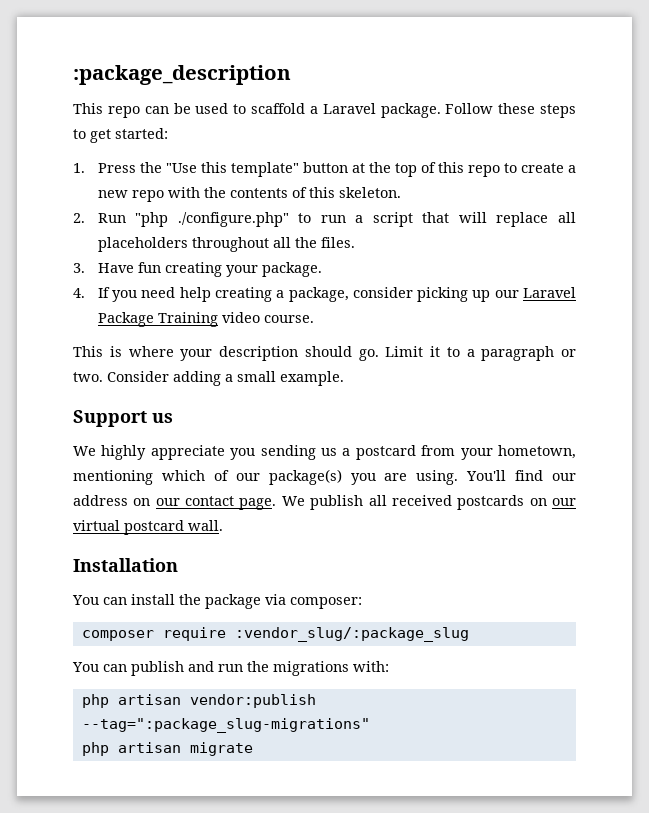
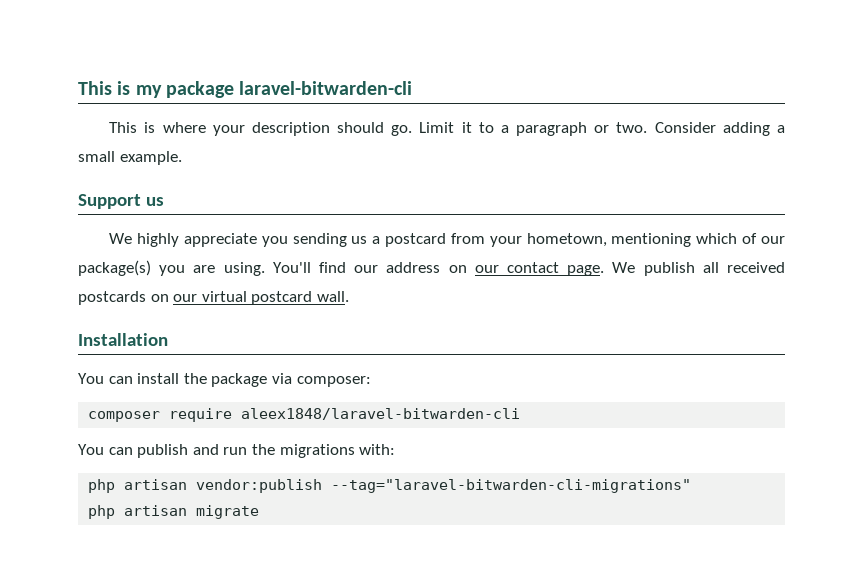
[73,65,291,85] [73,103,576,118] [73,128,168,143] [73,162,576,177] [97,187,401,202] [73,212,576,227] [97,237,355,252] [73,262,322,277] [73,287,576,302] [97,312,314,327] :package_description // This repo can be used to scaffold a Laravel package. Follow these steps to get started: // 1. Press the "Use this template" button at the top of this repo to create a new repo with the contents of this skeleton. // 2. Run "php ./configure.php" to run a script that will replace all placeholders throughout all the files. // 3. Have fun creating your package. // 4. If you need help creating a package, consider picking up our Laravel Package Training video course. -> [78,81,413,98] This is my package laravel-bitwarden-cli
[234,627,469,642] :vendor_slug/:package_slug -> [241,408,521,420] aleex1848/laravel-bitwarden-cli
[81,718,370,733] --tag=":package_slug-migrations" -> [331,479,692,493] --tag="laravel-bitwarden-cli-migrations"

